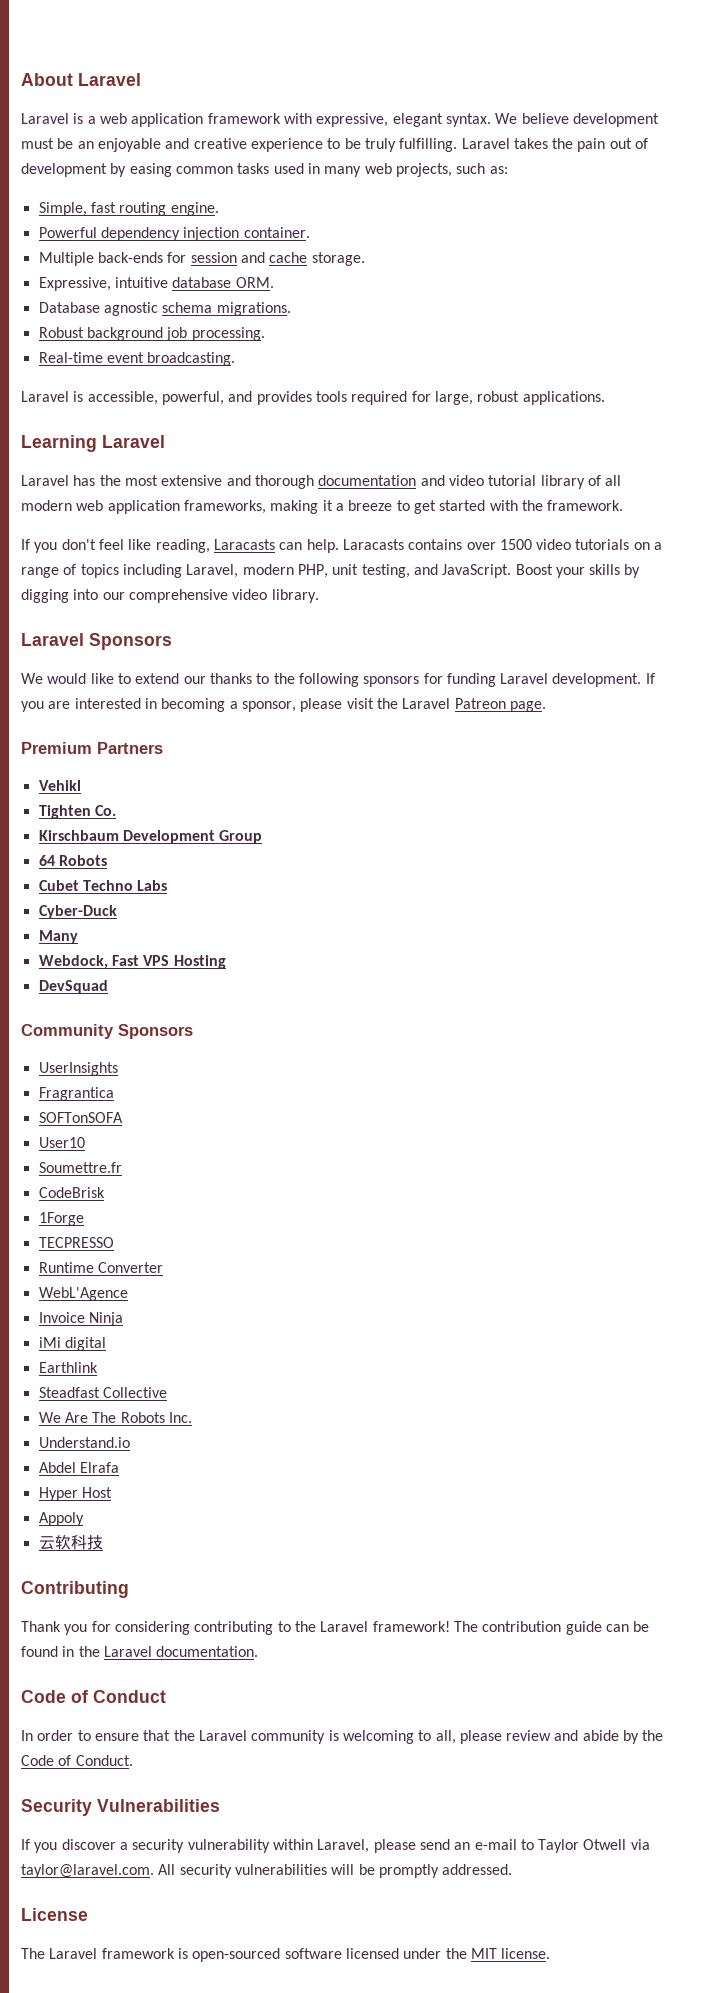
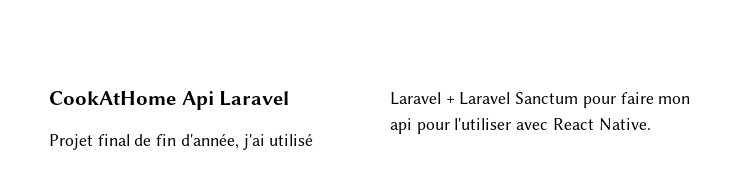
[21,73,141,86] [21,113,659,127] [21,138,649,152] [21,163,508,177] [38,202,219,216] [38,227,310,241] [38,252,365,266] [38,277,274,291] [38,302,291,316] [38,327,265,341] [38,352,236,366] [21,391,605,405] [21,435,165,452] [21,475,622,489] [21,500,624,514] [21,539,663,553] [21,564,641,578] [21,589,319,603] [21,633,172,650] [21,673,655,687] [21,698,546,712] [21,742,163,754] [38,780,81,791] [38,805,116,819] [38,830,263,844] [38,855,107,866] [38,880,168,891] [38,905,117,919] [38,930,78,944] [38,955,226,969] [38,980,108,994] [21,1024,193,1039] [38,1062,118,1076] [38,1087,114,1101] [38,1112,123,1123] [38,1137,85,1148] [38,1162,122,1173] [38,1187,105,1198] [38,1212,84,1226] [38,1237,114,1248] [38,1262,163,1273] [38,1287,128,1301] [38,1312,123,1326] [38,1337,106,1351] [38,1362,98,1373] [38,1387,167,1398] [38,1412,192,1423] [38,1437,130,1448] [38,1462,119,1473] [38,1487,112,1501] [38,1512,84,1526] [38,1534,103,1550] [21,1581,129,1598] [21,1621,650,1635] [21,1646,259,1657] [21,1690,166,1703] [21,1730,664,1744] [21,1755,133,1766] [21,1799,220,1816] [21,1839,650,1853] [21,1864,513,1878] [21,1908,88,1921] [21,1948,551,1962] About Laravel // Laravel is a web application framework with expressive, elegant syntax. We believe development must be an enjoyable and creative experience to be truly fulfilling. Laravel takes the pain out of development by easing common tasks used in many web projects, such as: // Simple, fast routing engine. // Powerful dependency injection container. // Multiple back-ends for session and cache storage. // Expressive, intuitive database ORM. // Database agnostic schema migrations. // Robust background job processing. // Real-time event broadcasting. // Laravel is accessible, powerful, and provides tools required for large, robust applications. // Learning Laravel // Laravel has the most extensive and thorough documentation and video tutorial library of all modern web application frameworks, making it a breeze to get started with the framework. // If you don't feel like reading, Laracasts can help. Laracasts contains over 1500 video tutorials on a range of topics including Laravel, modern PHP, unit testing, and JavaScript. Boost your skills by digging into our comprehensive video library. // Laravel Sponsors // We would like to extend our thanks to the following sponsors for funding Laravel development. If you are interested in becoming a sponsor, please visit the Laravel Patreon page. // Premium Partners // Vehikl // Tighten Co. // Kirschbaum Development Group // 64 Robots // Cubet Techno Labs // Cyber-Duck // Many // Webdock, Fast VPS Hosting // DevSquad // Community Sponsors // UserInsights // Fragrantica // SOFTonSOFA // User10 // Soumettre.fr // CodeBrisk // 1Forge // TECPRESSO // Runtime Converter // WebL'Agence // Invoice Ninja // iMi digital // Earthlink // Steadfast Collective // We Are The Robots Inc. // Understand.io // Abdel Elrafa // Hyper Host // Appoly // 云软科技 // Contributing // Thank you for considering contributing to the Laravel framework! The contribution guide can be found in the Laravel documentation. // Code of Conduct // In order to ensure that the Laravel community is welcoming to all, please review and abide by the Code of Conduct. // Security Vulnerabilities // If you discover a security vulnerability within Laravel, please send an e-mail to Taylor Otwell via taylor@laravel.com. All security vulnerabilities will be promptly addressed. // License // The Laravel framework is open-sourced software licensed under the MIT license. -> [49,91,290,110] [49,133,314,150] [390,92,691,108] [390,118,651,134] CookAtHome Api Laravel // Projet final de fin d'année, j'ai utilisé Laravel + Laravel Sanctum pour faire mon api pour l'utiliser avec React Native.

